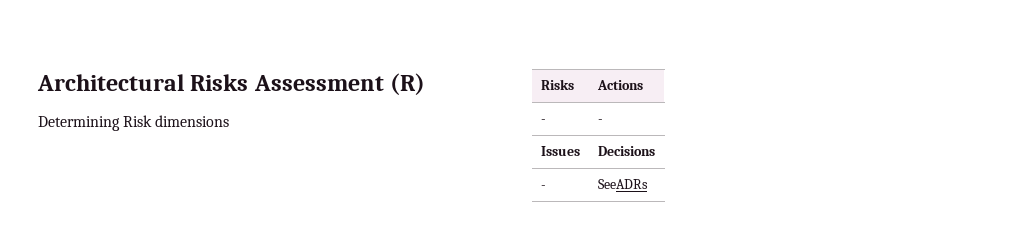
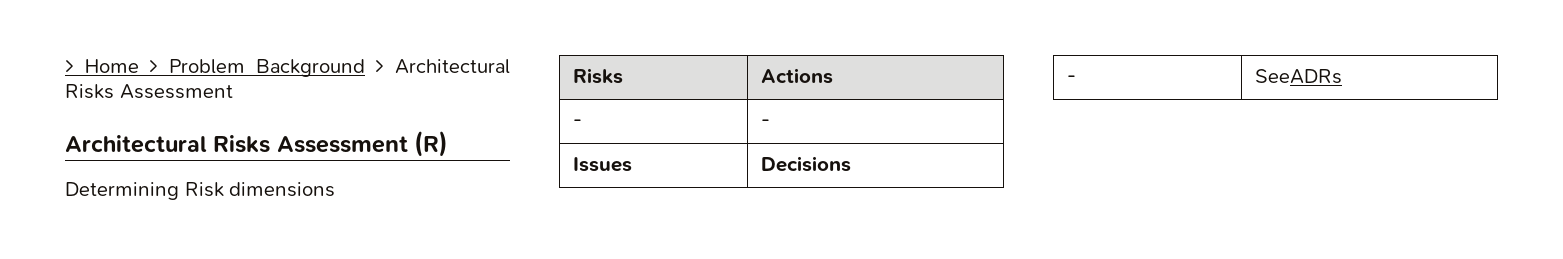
(37, 82) none -> [65,59,511,77] [65,84,233,99] > Home > Problem Background > Architectural Risks Assessment //

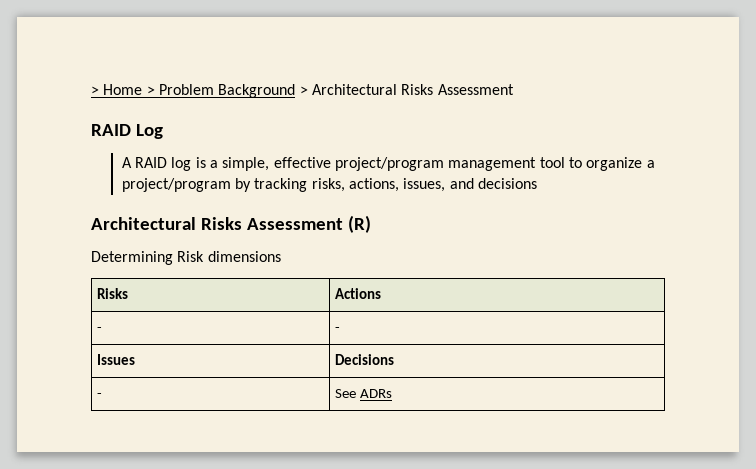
(233, 91) none -> [91,124,163,139] [121,157,655,171] [121,178,537,192] // RAID Log // A RAID log is a simple, effective project/program management tool to organize a project/program by tracking risks, actions, issues, and decisions
[1255,69,1343,84] SeeADRs -> [335,389,393,398] See ADRs

